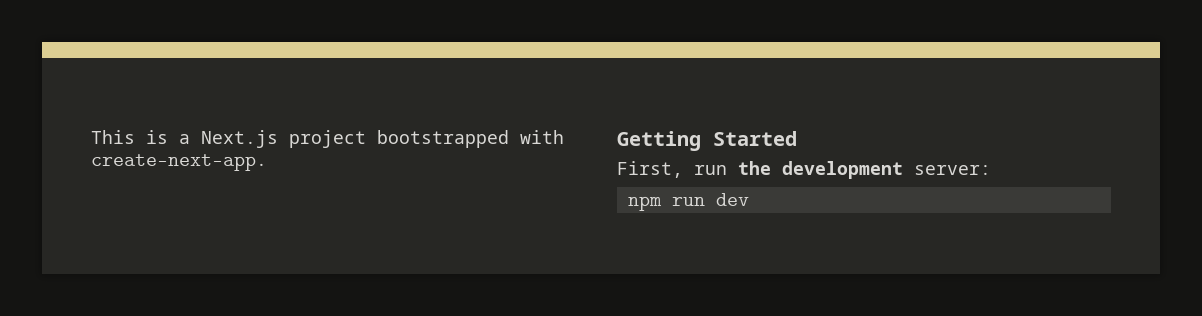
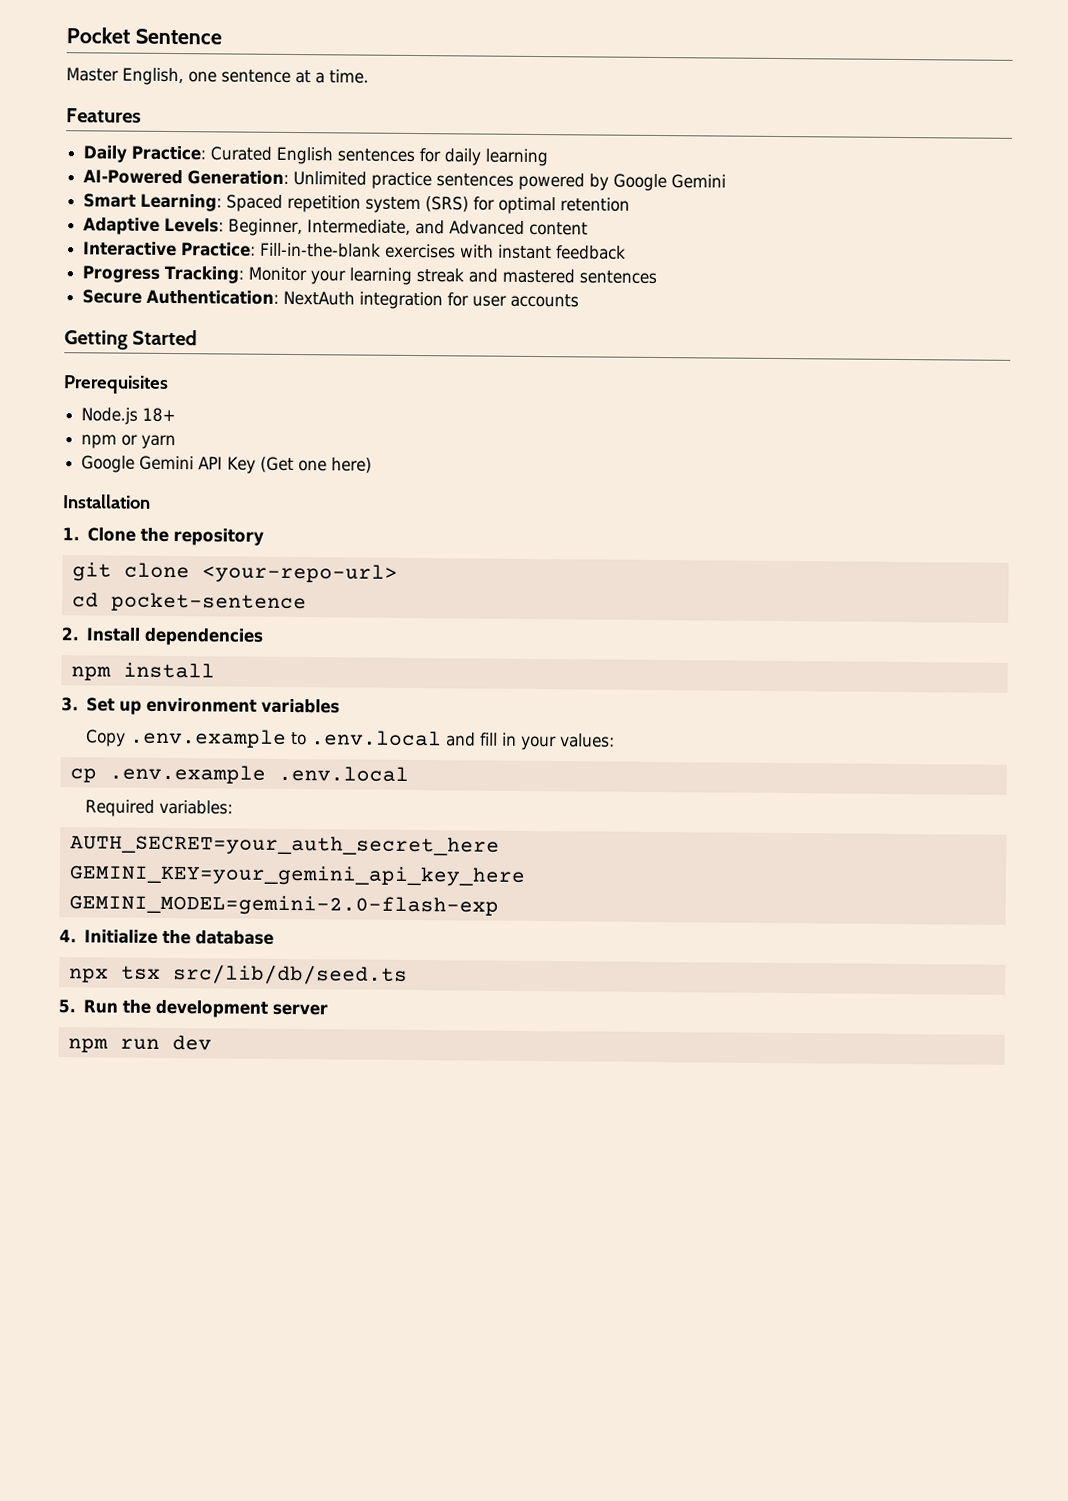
[91,130,564,148] [91,154,267,171] [617,131,797,151] [617,161,727,178] This is a Next.js project bootstrapped with create-next-app. // Getting Started // First, run -> [66,27,222,45] [66,67,369,86] [66,108,141,123] [83,145,549,167] [83,169,727,192] [83,193,631,215] [83,217,589,237] [83,241,627,260] [82,265,658,285] [82,289,580,310] [64,329,198,350] [63,375,169,394] [81,407,177,425] [81,434,177,450] [81,455,373,474] [62,494,151,509] [62,527,265,546] [71,562,398,584] [71,592,307,613] [61,627,264,646] [70,662,215,681] [61,697,341,715] [86,728,616,751] [69,764,409,784] [85,799,234,817] [69,834,500,857] [68,864,526,887] [68,894,499,917] [59,929,275,945] [68,964,408,985] [58,999,119,1014] Pocket Sentence // Master English, one sentence at a time. // Features // Daily Practice: Curated English sentences for daily learning // AI-Powered Generation: Unlimited practice sentences powered by Google Gemini // Smart Learning: Spaced repetition system (SRS) for optimal retention // Adaptive Levels: Beginner, Intermediate, and Advanced content // Interactive Practice: Fill-in-the-blank exercises with instant feedback // Progress Tracking: Monitor your learning streak and mastered sentences // Secure Authentication: NextAuth integration for user accounts // Getting Started // Prerequisites // Node.js 18+ // npm or yarn // Google Gemini API Key (Get one here) // Installation // 1. Clone the repository // git clone <your-repo-url> // cd pocket-sentence // 2. Install dependencies // npm install // 3. Set up environment variables // Copy .env.example to .env.local and fill in your values: // cp .env.example .env.local // Required variables: // AUTH_SECRET=your_auth_secret_here // GEMINI_KEY=your_gemini_api_key_here // GEMINI_MODEL=gemini-2.0-flash-exp // 4. Initialize the database // npx tsx src/lib/db/seed.ts // 5. Run
[914,165,991,175] server: -> [272,1003,329,1016] server

